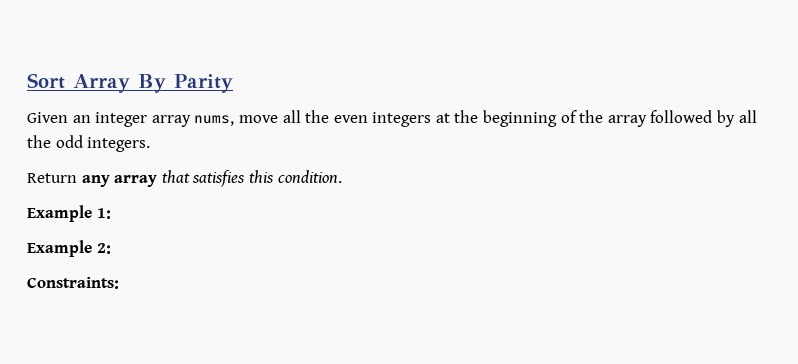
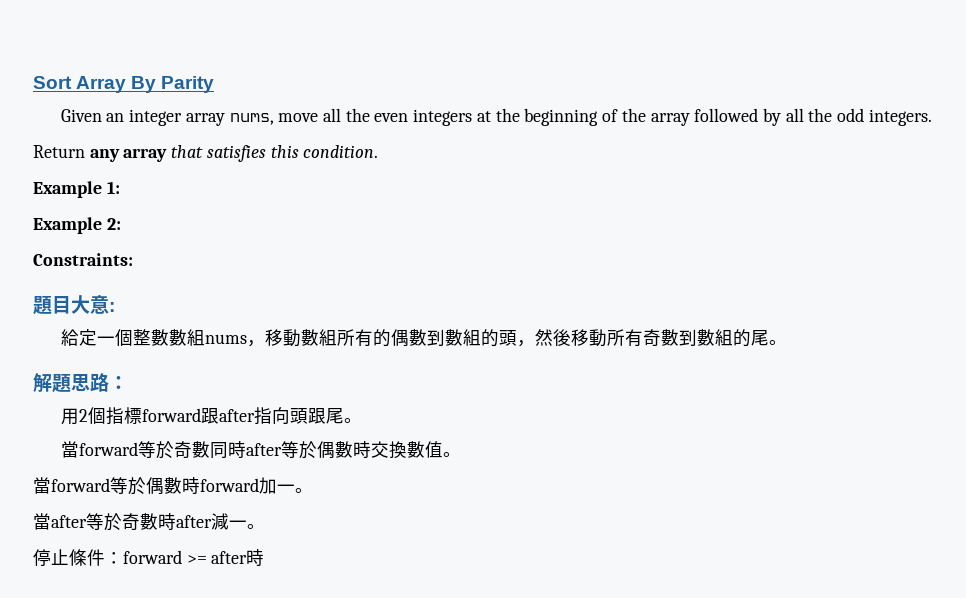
(119, 283) none -> [33,295,115,315] [60,329,787,347] [33,373,128,393] [60,407,362,425] [60,441,461,459] [33,477,313,495] [33,513,265,531] [33,549,265,566] // 題目大意: // 給定一個整數數組nums，移動數組所有的偶數到數組的頭，然後移動所有奇數到數組的尾。 // 解題思路： // 用2個指標forward跟after指向頭跟尾。 // 當forward等於奇數同時after等於偶數時交換數值。 // 當forward等於偶數時forward加一。 // 當after等於奇數時after減一。 // 停止條件：forward >= after時

